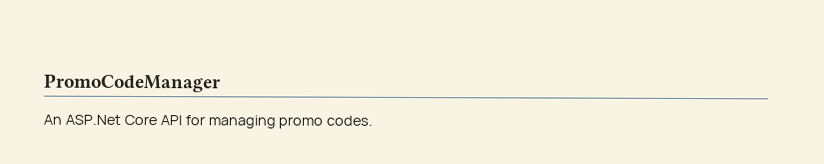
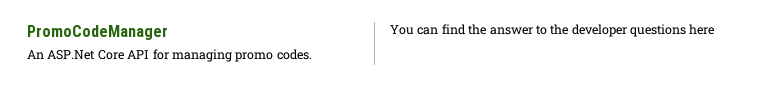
(374, 120) none -> [390,24,715,37] // You can find the answer to the developer questions here

